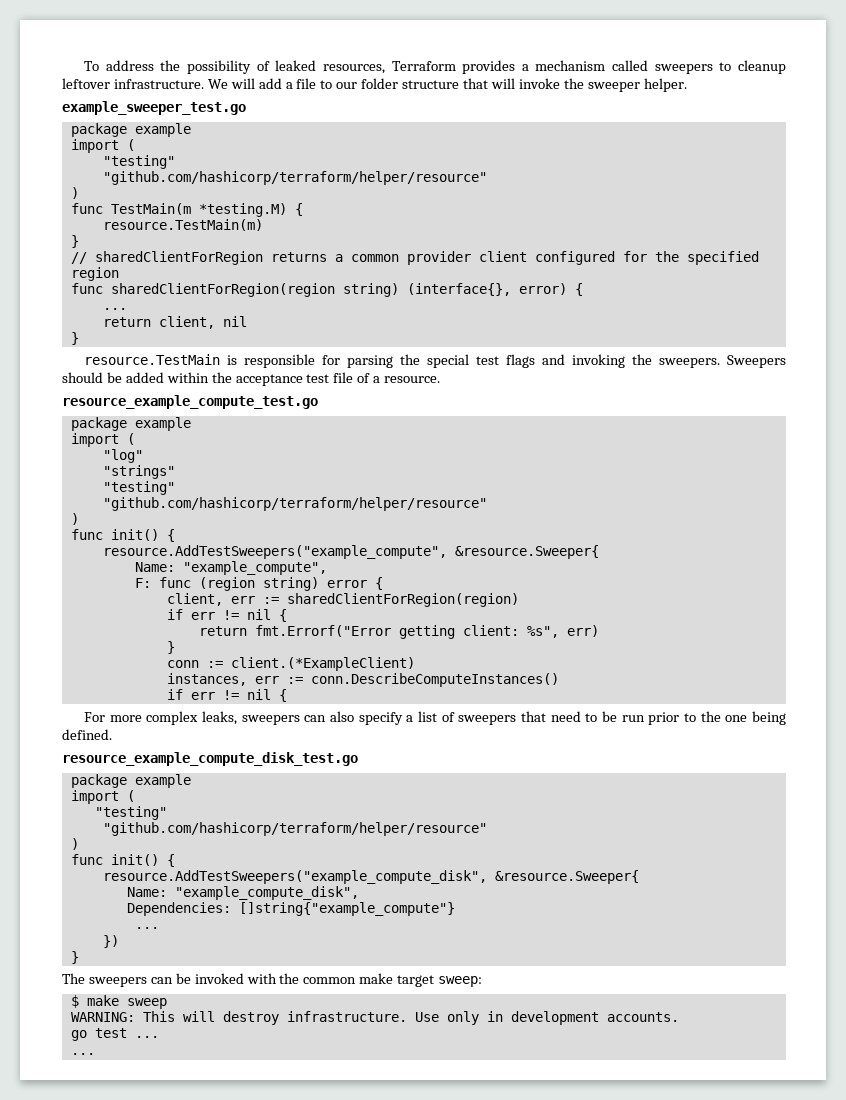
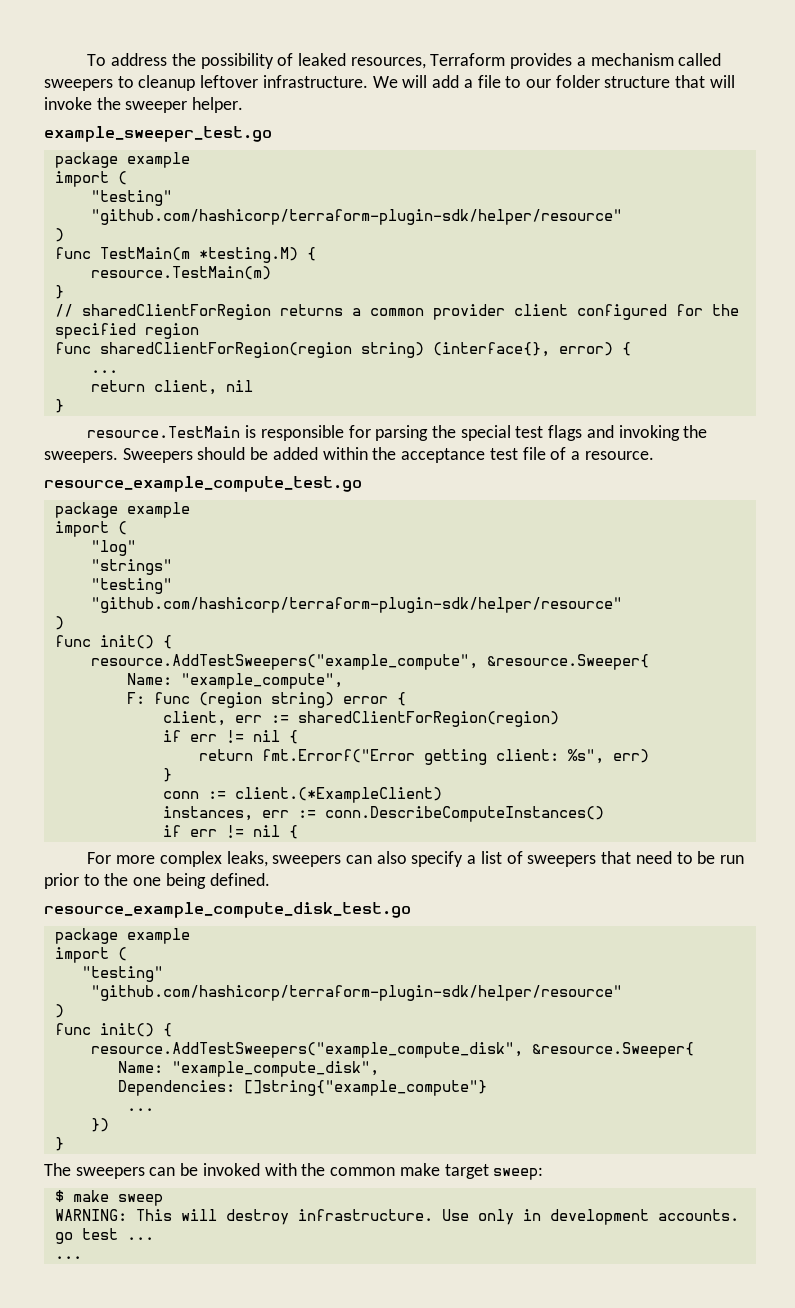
[102,171,487,185] "github.com/hashicorp/terraform/helper/resource" -> [90,209,622,225] "github.com/hashicorp/terraform-plugin-sdk/helper/resource"
[102,497,487,511] "github.com/hashicorp/terraform/helper/resource" -> [90,597,622,613] "github.com/hashicorp/terraform-plugin-sdk/helper/resource"
[102,822,487,836] "github.com/hashicorp/terraform/helper/resource" -> [90,985,622,1001] "github.com/hashicorp/terraform-plugin-sdk/helper/resource"

